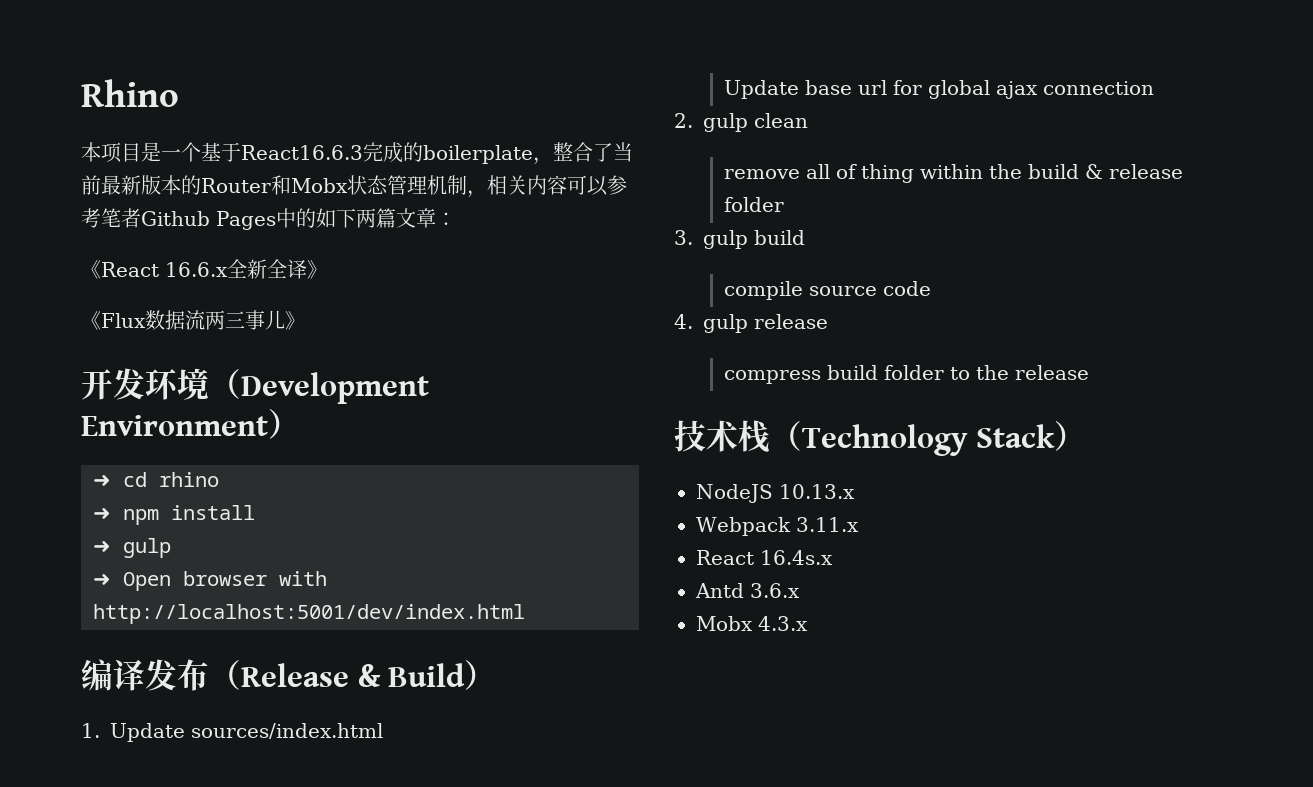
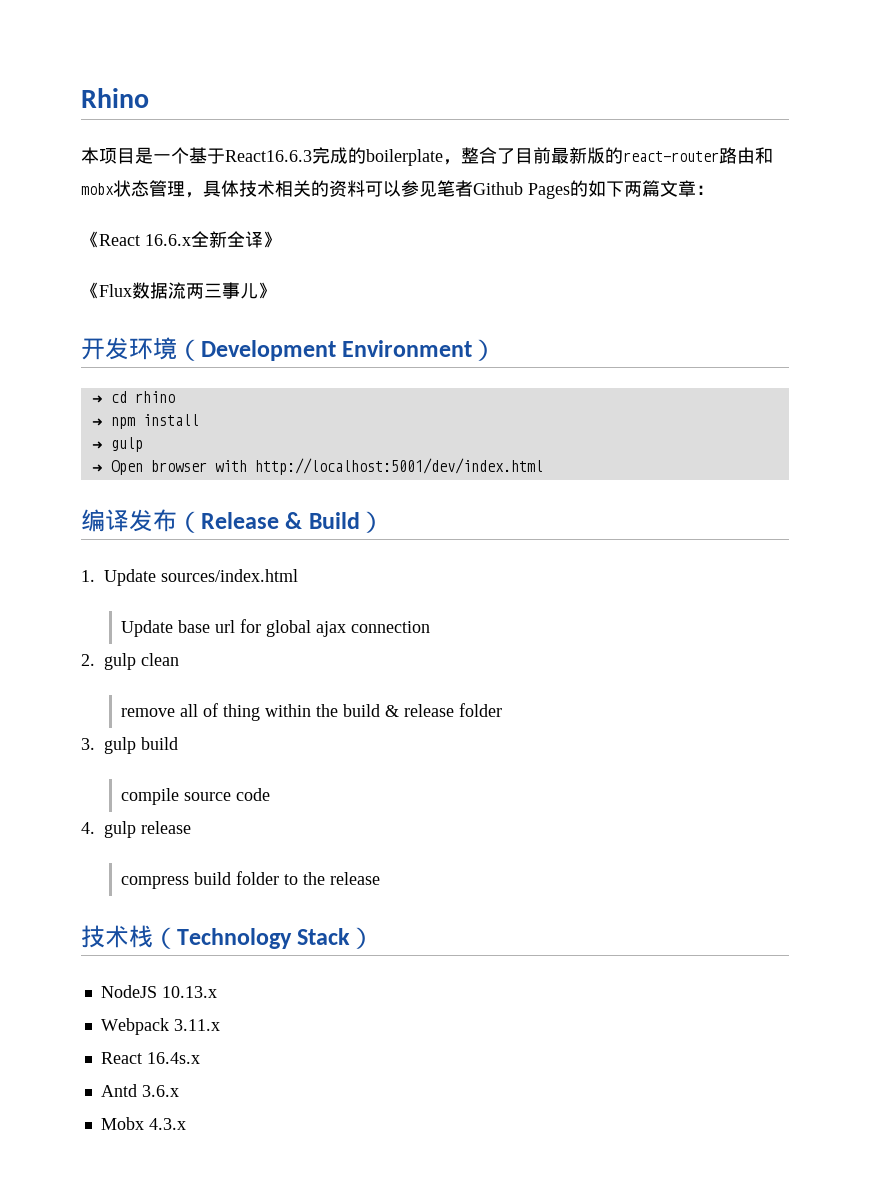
[613,142,633,162] 当 -> [515,148,533,164] 目
[161,175,627,198] [81,208,101,228] 本的Router和Mobx状态管理机制，相关内容可以参考 -> [605,147,773,164] [81,180,437,198] 的react-router路由和mobx状态管理，具体技术相关的资料可以参见
[275,208,296,228] 中 -> (570, 191) none

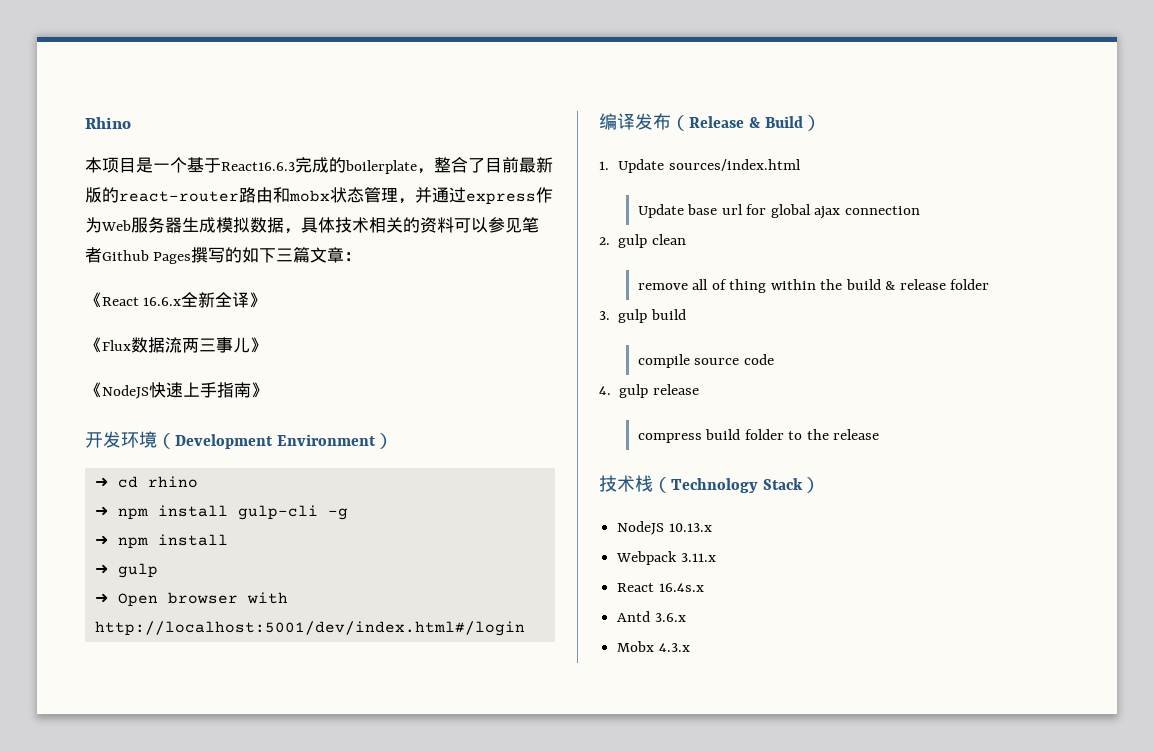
(203, 195) none -> [415,187,553,205] [85,217,301,234] 并通过express作为Web服务器生成模拟数据，
[570,180,642,197] 的如下两 -> [191,247,294,263] 撰写的如下三
(276, 290) none -> [85,382,268,399] // 《NodeJS快速上手指南》
(175, 397) none -> [94,505,348,520] // ➜ npm install gulp-cli -g
[254,458,543,475] http://localhost:5001/dev/index.html -> [94,621,525,636] http://localhost:5001/dev/index.html#/login

